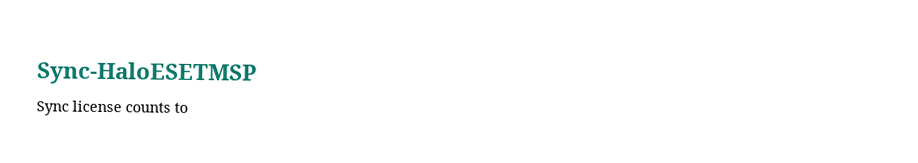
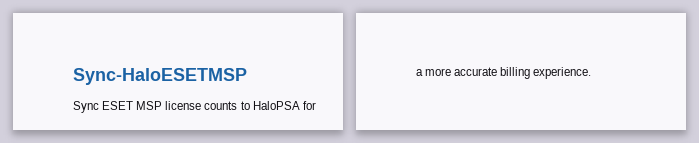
(69, 108) none -> [102,101,163,110] ESET MSP
(188, 107) none -> [252,101,316,110] [416,67,592,79] HaloPSA for a more accurate billing experience.

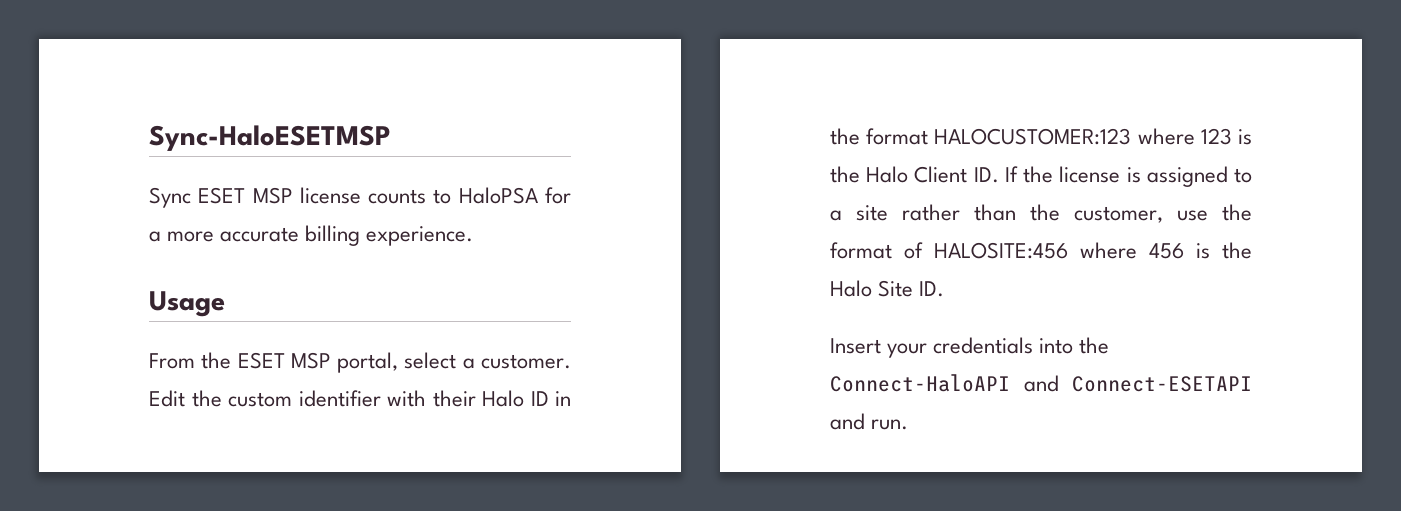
(592, 73) none -> [149,291,225,317] [149,352,571,373] [149,390,571,407] [830,128,1252,145] [830,166,1252,187] [830,204,1252,223] [830,242,1252,259] [830,280,945,297] [830,337,1110,358] [830,374,1252,392] [830,413,909,430] // Usage // From the ESET MSP portal, select a customer. Edit the custom identifier with their Halo ID in the format HALOCUSTOMER:123 where 123 is the Halo Client ID. If the license is assigned to a site rather than the customer, use the format of HALOSITE:456 where 456 is the Halo Site ID. // Insert your credentials into the Connect-HaloAPI and Connect-ESETAPI and run.

